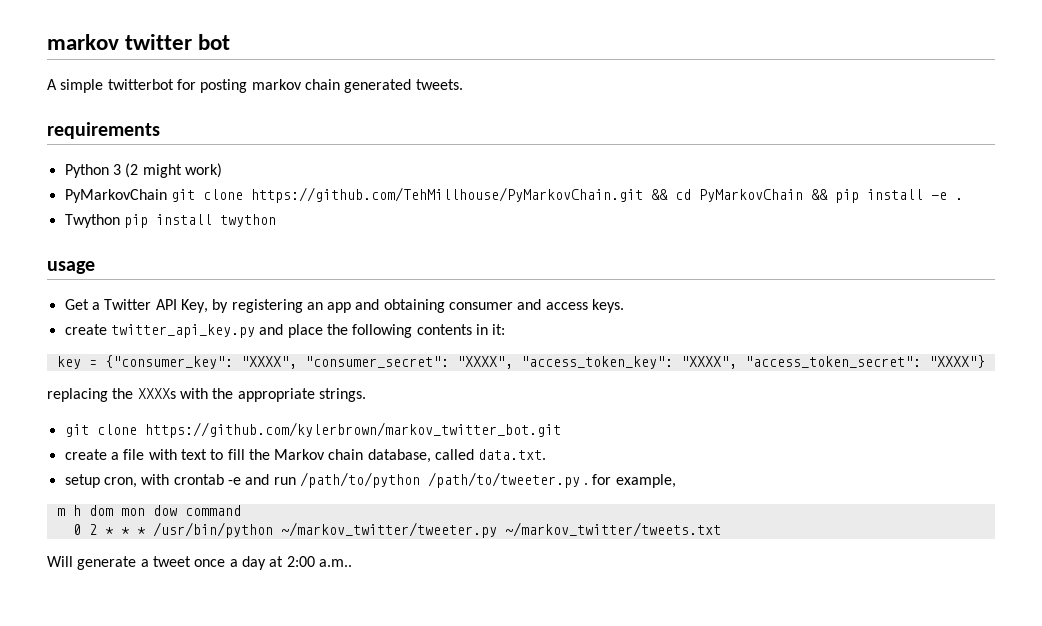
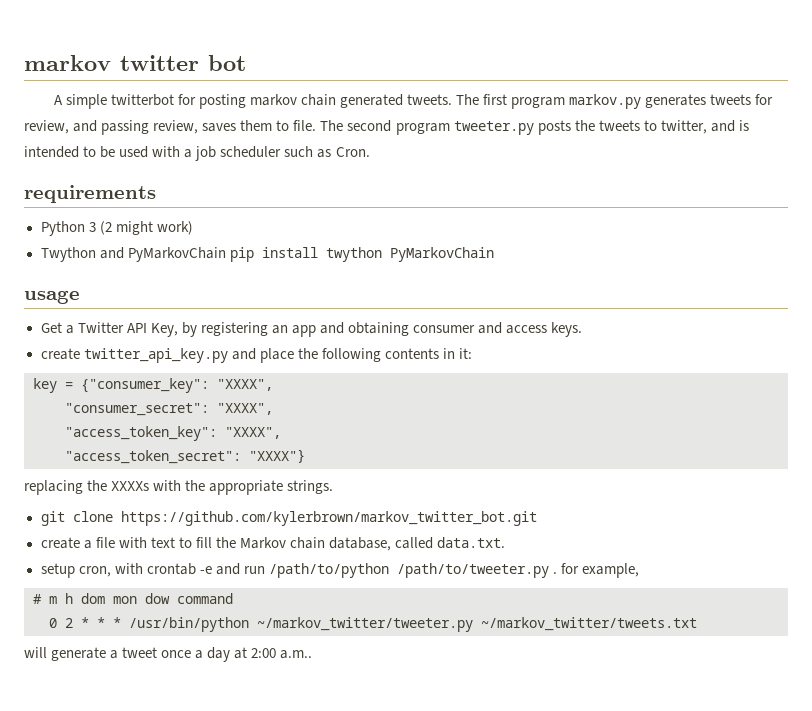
(463, 84) none -> [456,94,774,109] [24,120,749,135] [24,146,370,161] The first program markov.py generates tweets for review, and passing review, saves them to file. The second program tweeter.py posts the tweets to twitter, and is intended to be used with a job scheduler such as Cron.
[64,187,963,203] [64,214,120,228] PyMarkovChain git clone https://github.com/TehMillhouse/PyMarkovChain.git && cd PyMarkovChain && pip install -e . // Twython -> [40,247,226,262] Twython and PyMarkovChain
(276, 220) none -> [389,247,494,262] PyMarkovChain
(297, 362) none -> (273, 385) //
(513, 362) none -> (273, 409) //
(737, 362) none -> (281, 433) //
(676, 481) none -> [33,594,42,604] #
[47,556,73,567] Will -> [24,647,47,658] will

